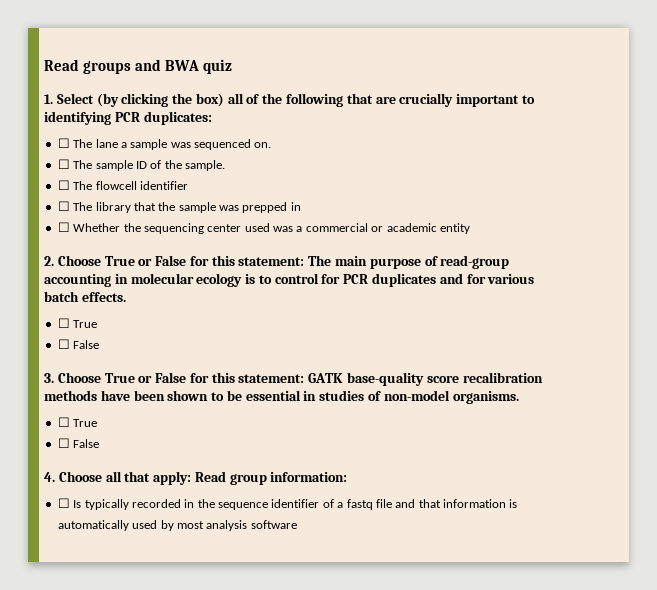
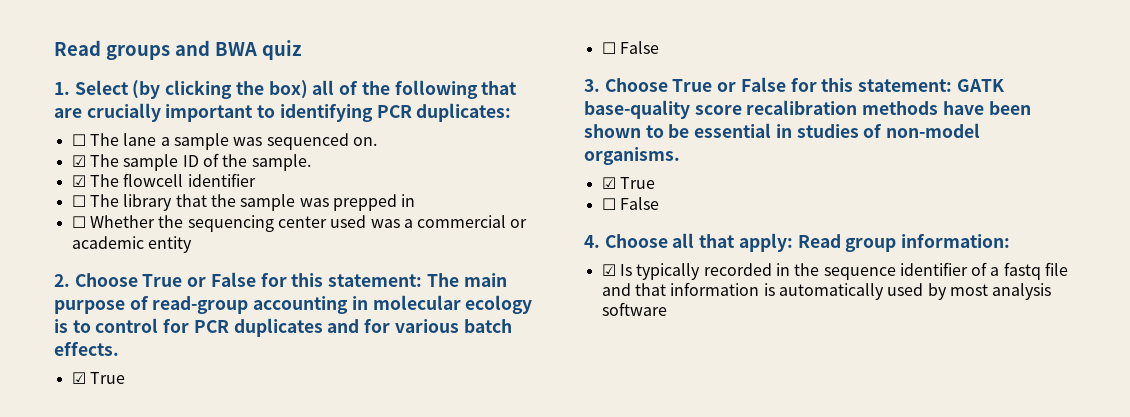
[57,159,70,169] ☐ -> [71,155,86,167] ☑
[57,180,70,190] ☐ -> [71,175,86,187] ☑
[57,318,70,328] ☐ -> [71,372,86,384] ☑
[57,417,70,427] ☐ -> [601,177,616,189] ☑
[57,498,70,508] ☐ -> [601,264,616,276] ☑

